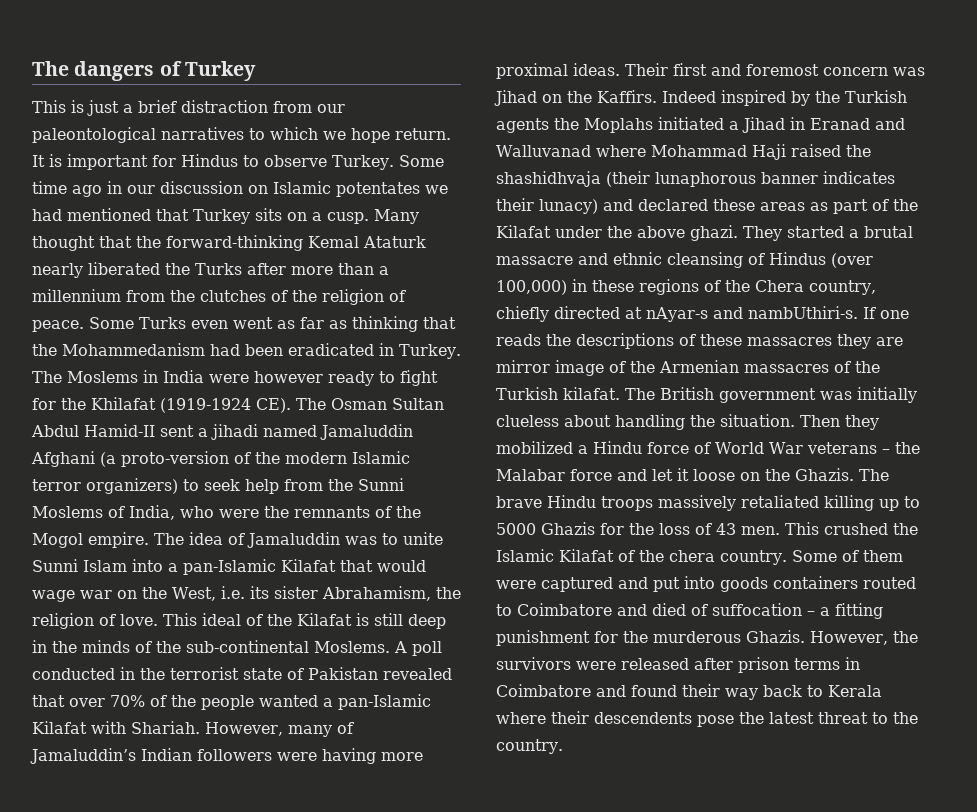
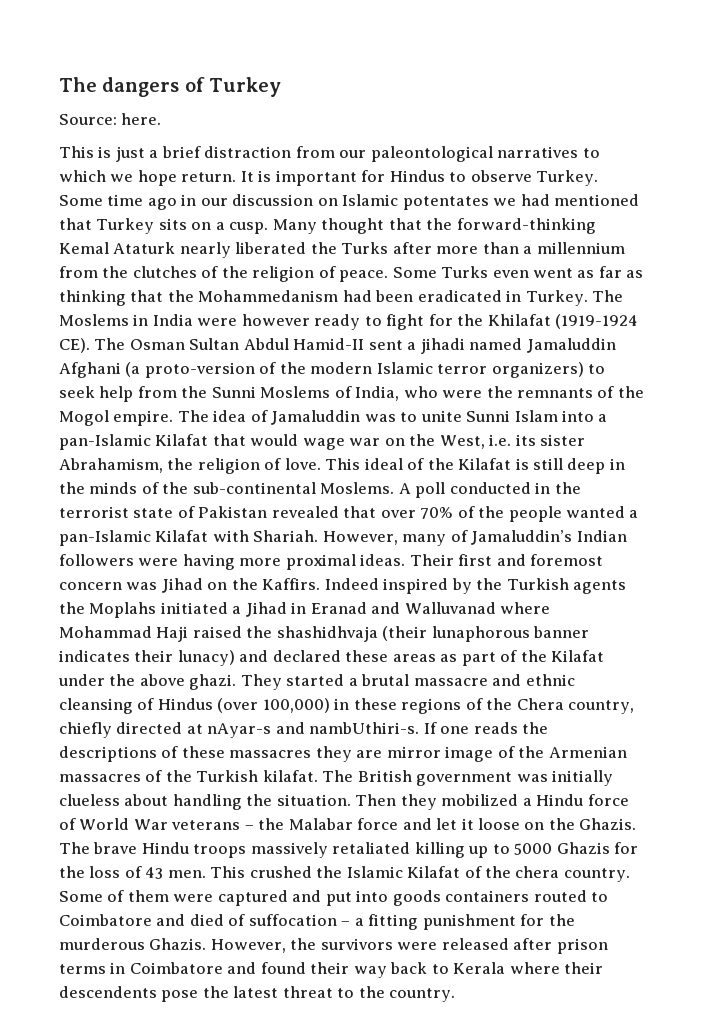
(256, 71) none -> [59,113,162,125] // Source: here.

